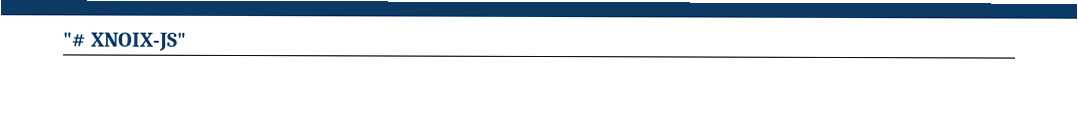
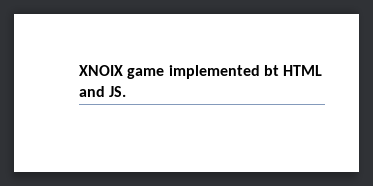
[63,32,187,51] "# XNOIX-JS" -> [79,65,323,79] [79,86,127,97] XNOIX game implemented bt HTML and JS.

